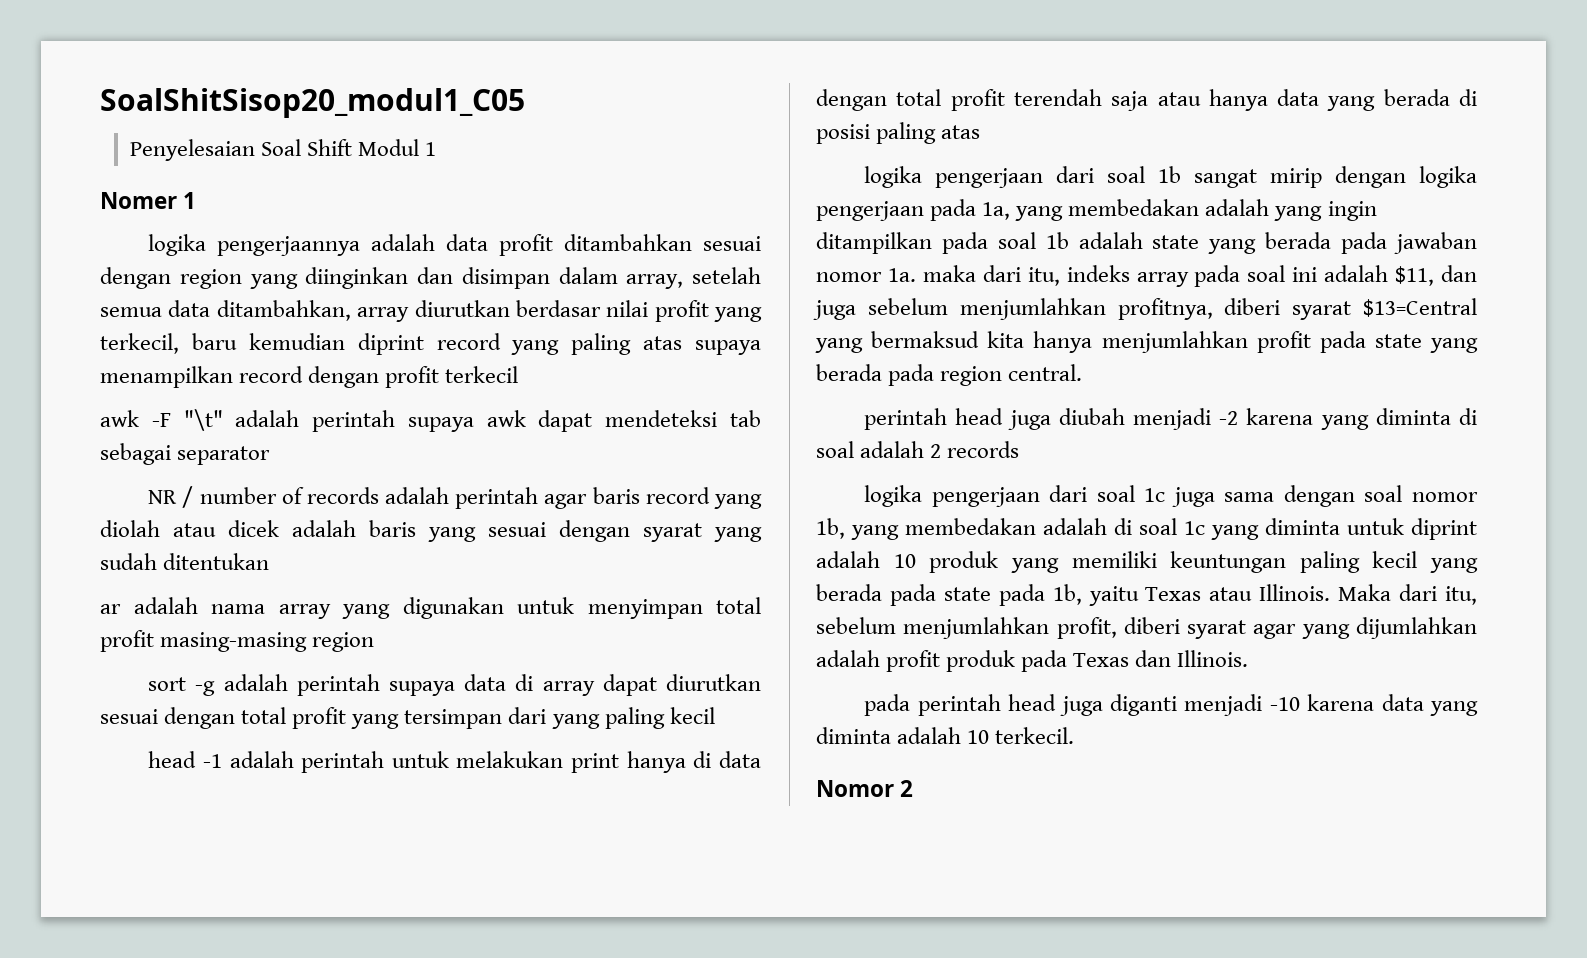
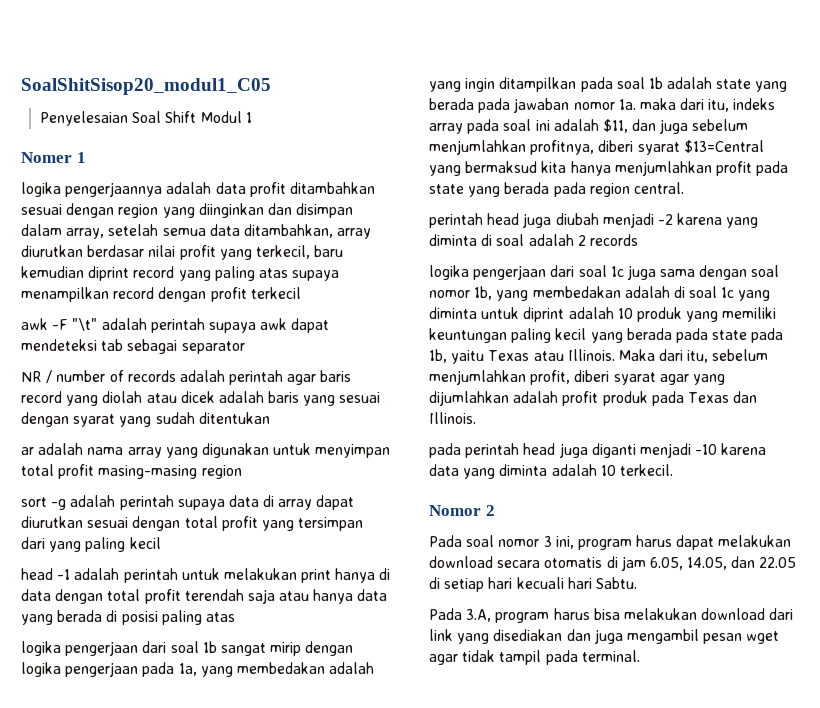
(914, 788) none -> [429,535,792,550] [429,556,797,571] [429,577,637,592] [429,608,794,623] [429,629,780,644] [429,650,640,665] // Pada soal nomor 3 ini, program harus dapat melakukan download secara otomatis di jam 6.05, 14.05, dan 22.05 di setiap hari kecuali hari Sabtu. // Pada 3.A, program harus bisa melakukan download dari link yang disediakan dan juga mengambil pesan wget agar tidak tampil pada terminal.

